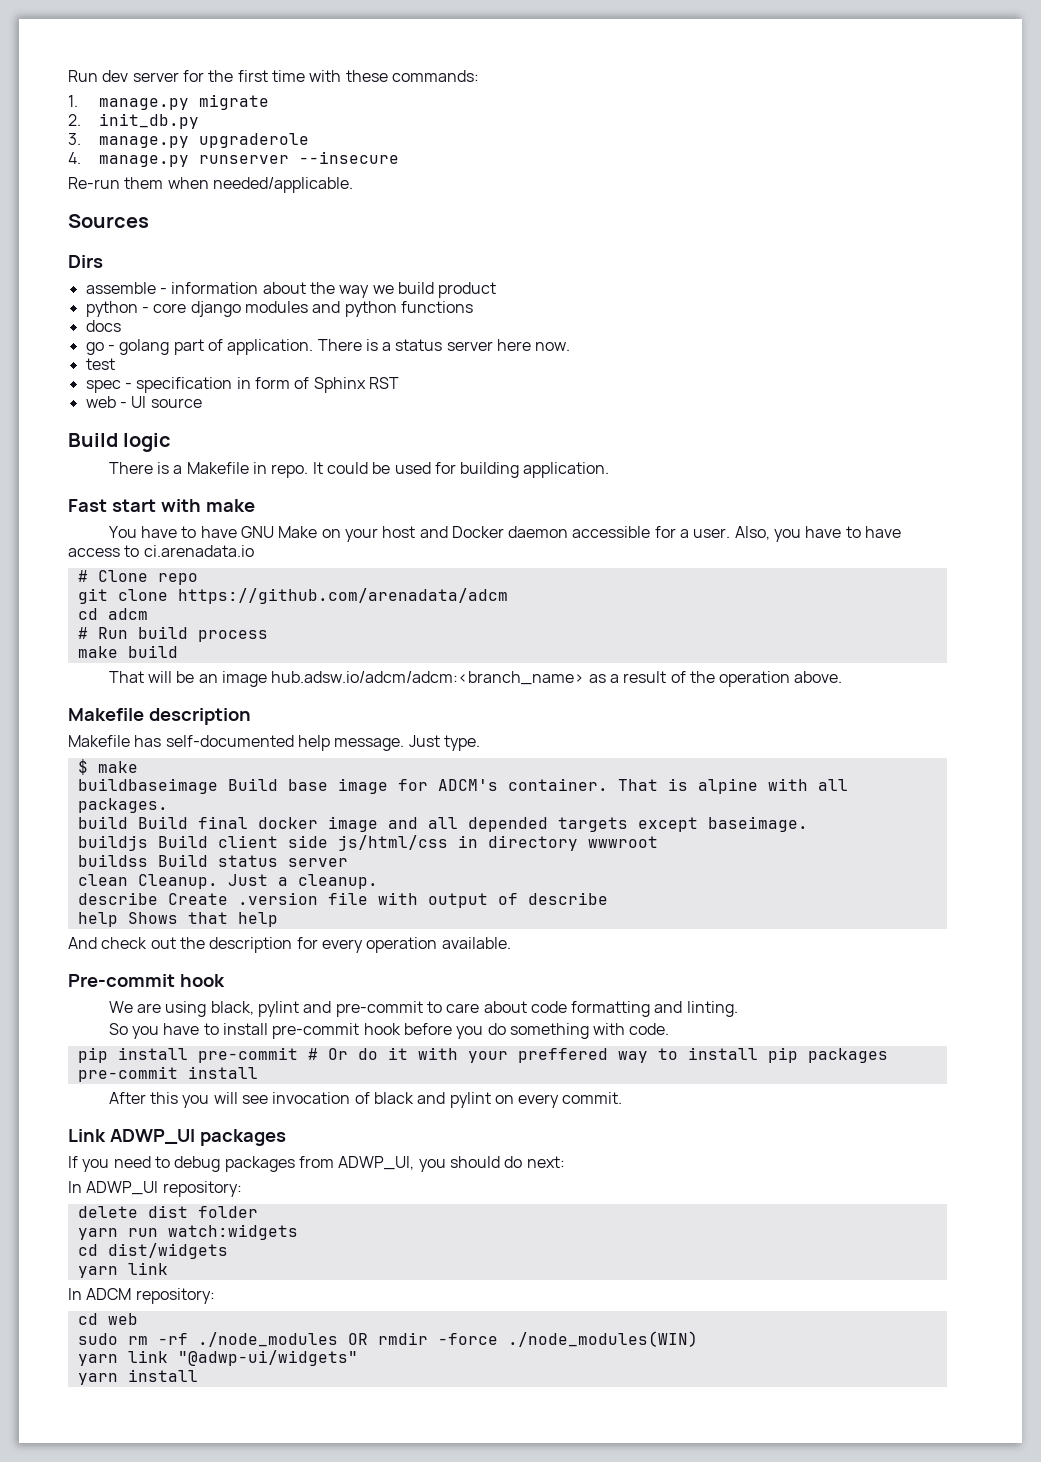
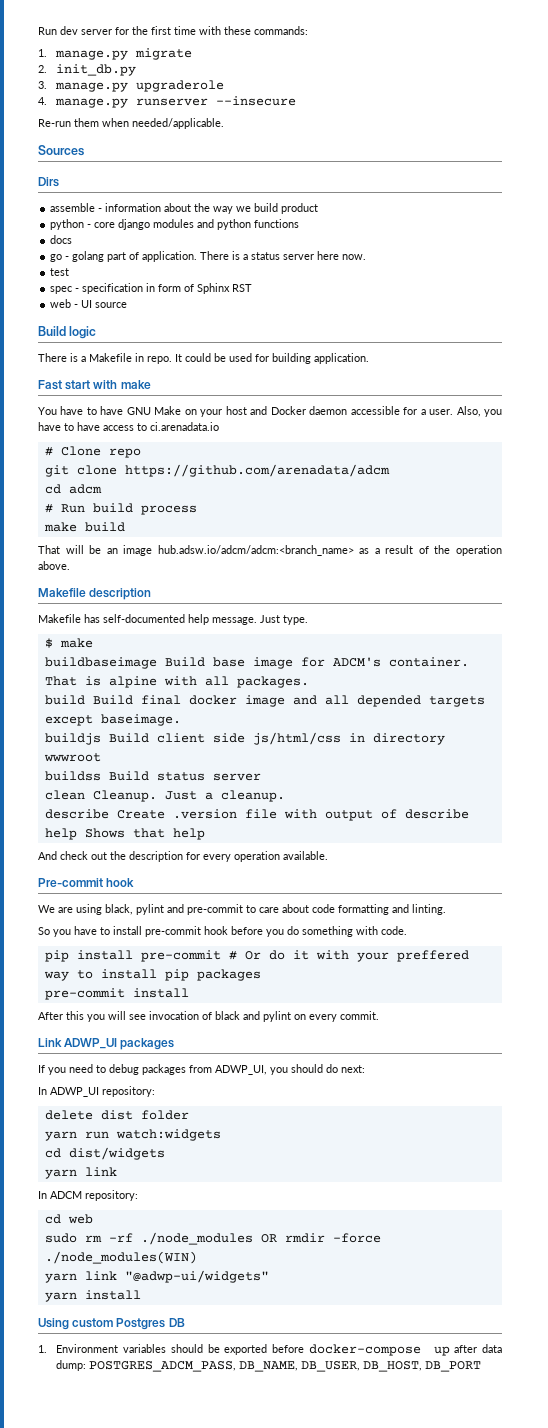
(198, 1375) none -> [38,1318,185,1330] [38,1344,502,1356] [56,1360,482,1372] // Using custom Postgres DB // 1. Environment variables should be exported before docker-compose up after data dump: POSTGRES_ADCM_PASS, DB_NAME, DB_USER, DB_HOST, DB_PORT

